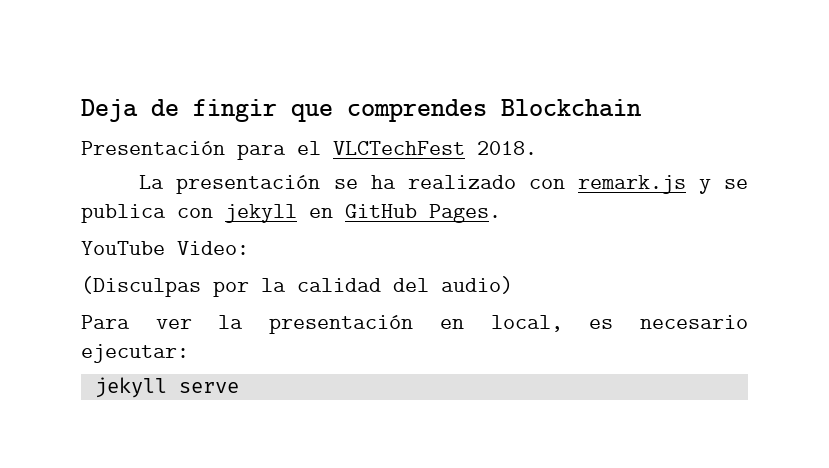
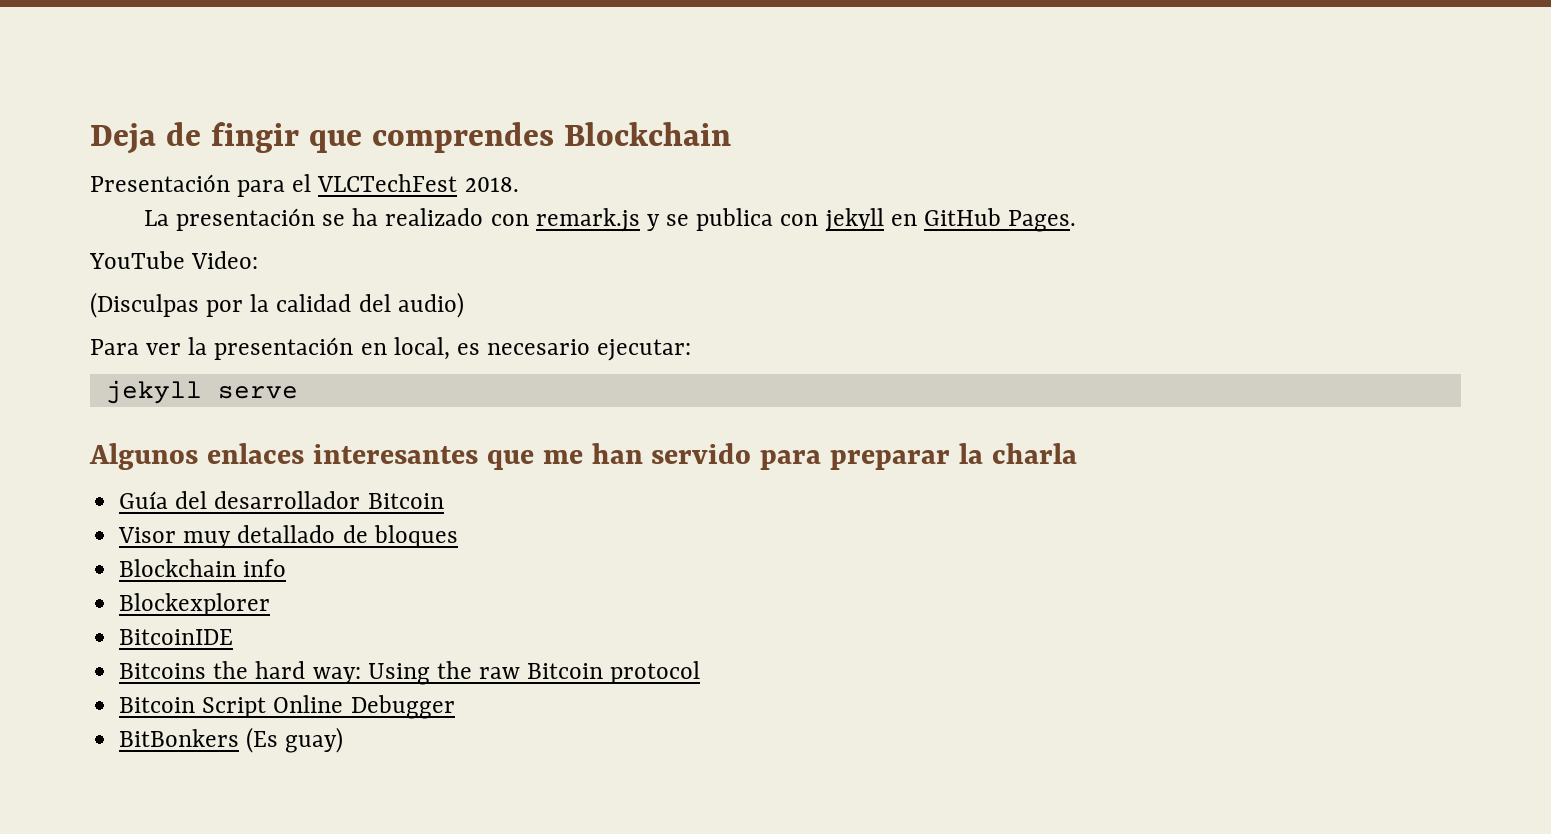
(239, 387) none -> [89,443,1078,470] [119,491,444,509] [118,525,458,548] [119,559,287,577] [119,593,271,616] [119,629,234,645] [119,661,701,685] [119,695,455,719] [119,727,344,753] // Algunos enlaces interesantes que me han servido para preparar la charla // Guía del desarrollador Bitcoin // Visor muy detallado de bloques // Blockchain info // Blockexplorer // BitcoinIDE // Bitcoins the hard way: Using the raw Bitcoin protocol // Bitcoin Script Online Debugger // BitBonkers (Es guay)

